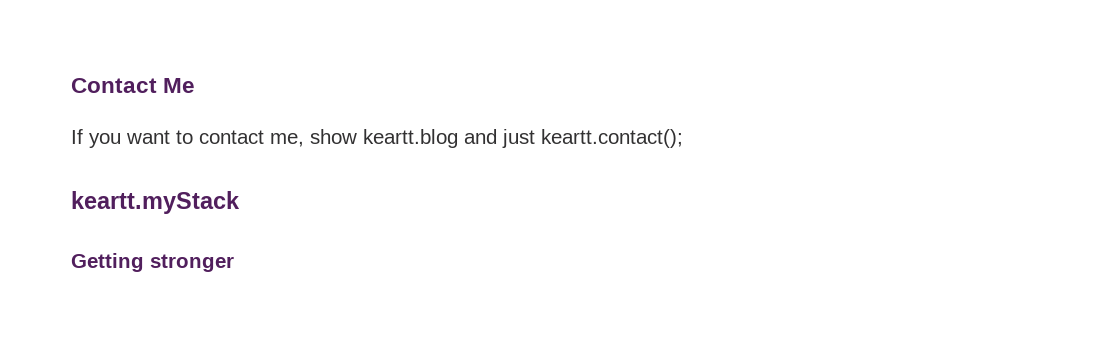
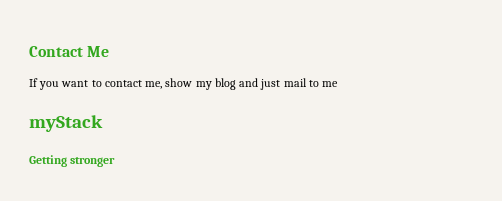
[363,129,683,148] [71,191,240,214] keartt.blog and just keartt.contact(); // keartt.myStack -> [195,78,339,90] [29,115,103,132] my blog and just mail to me // myStack

